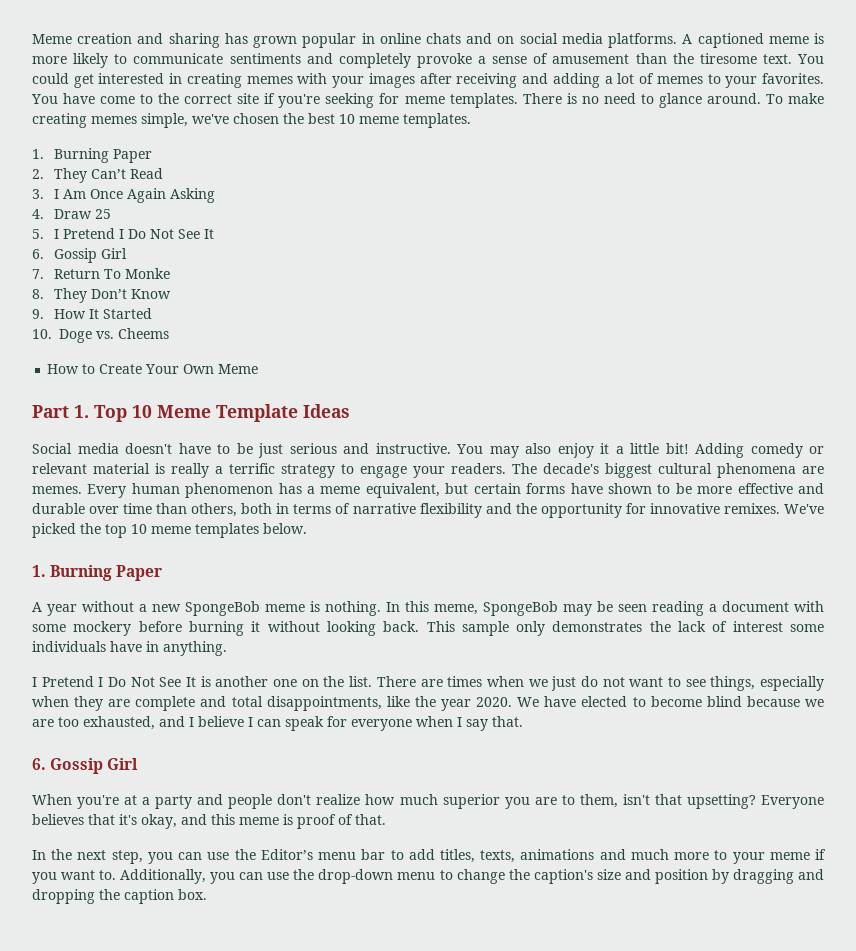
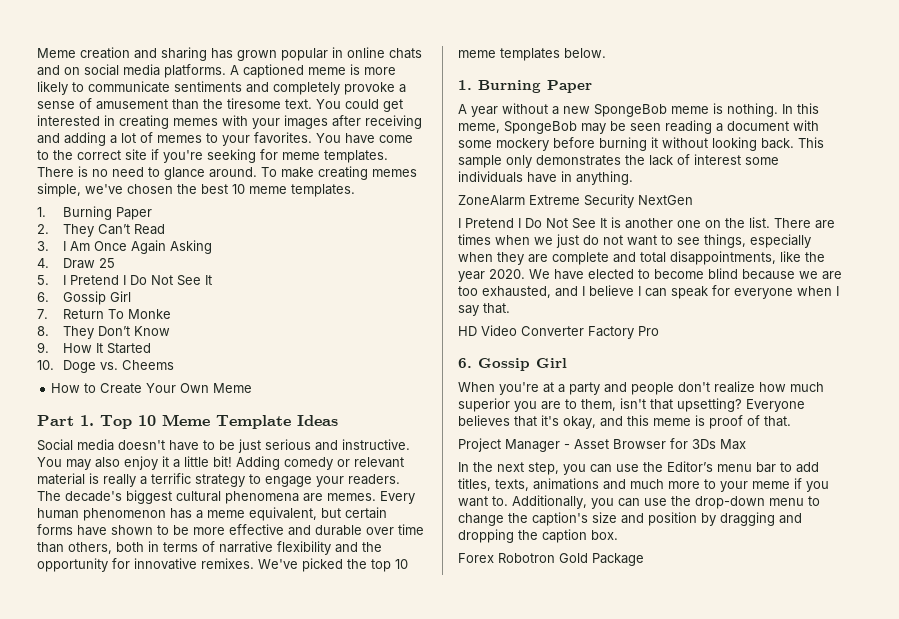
(227, 648) none -> [458,194,693,208] // ZoneAlarm Extreme Security NextGen
(523, 721) none -> [458,325,659,339] // HD Video Converter Factory Pro
(386, 819) none -> [458,438,746,452] // Project Manager - Asset Browser for 3Ds Max
(207, 894) none -> [458,553,644,566] // Forex Robotron Gold Package

